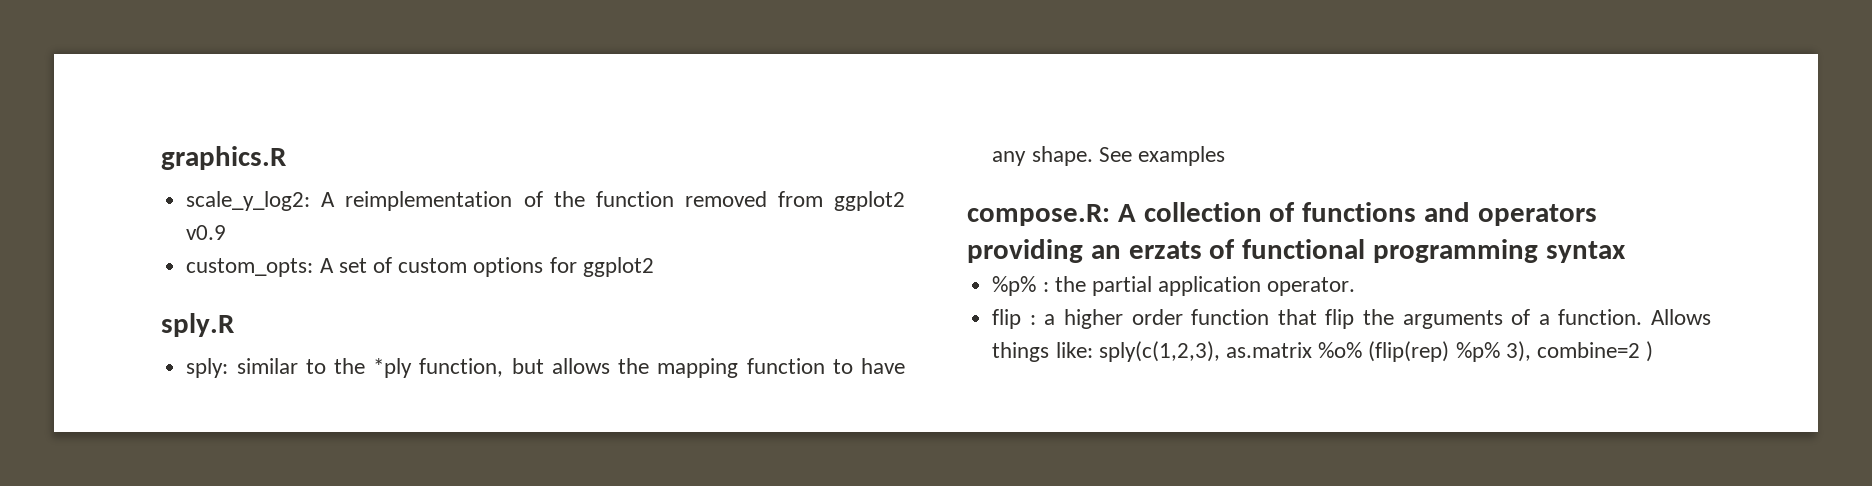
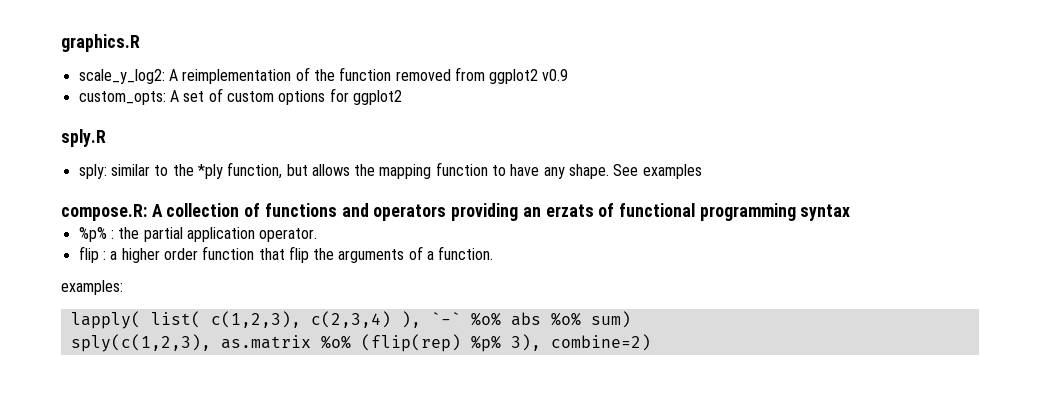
[1651,309,1712,325] [992,342,1093,362] Allows things like: -> [61,280,123,295] [70,311,631,329] // examples: // lapply( list( c(1,2,3), c(2,3,4) ), `-` %o% abs %o% sum) //
[1536,341,1654,362] combine=2 ) -> [550,334,651,351] combine=2)

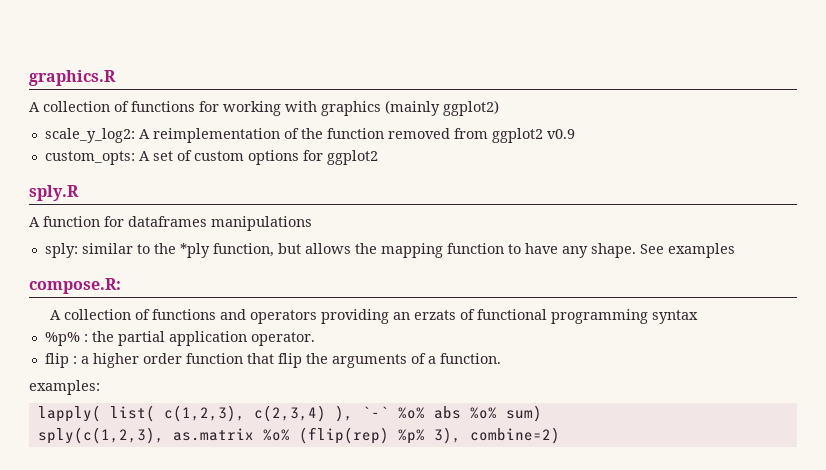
(140, 43) none -> [29,100,499,116] // A collection of functions for working with graphics (mainly ggplot2)
(106, 138) none -> [29,216,312,231] // A function for dataframes manipulations
(147, 212) none -> (121, 286) //

